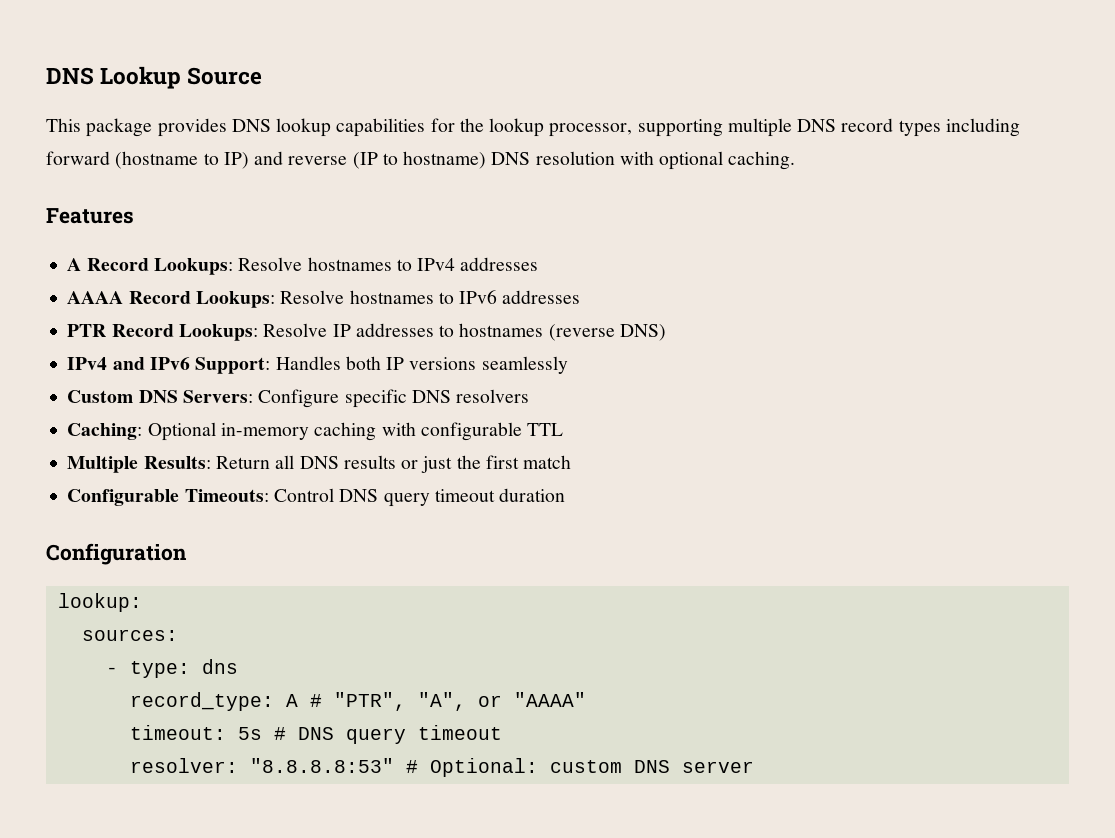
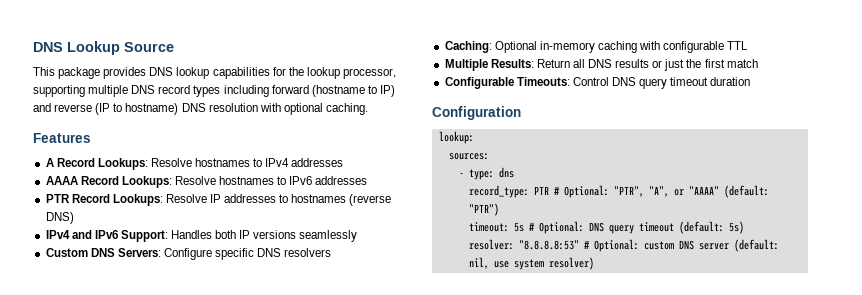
[285,694,322,707] A # -> [533,185,609,198] PTR # Optional:
(586, 699) none -> [723,185,769,198] [468,203,499,216] (default: "PTR")
[297,725,502,744] DNS query timeout -> [538,221,744,234] Optional: DNS query timeout (default: 5s)
(754, 767) none -> [733,239,779,252] [468,257,594,270] (default: nil, use system resolver)

